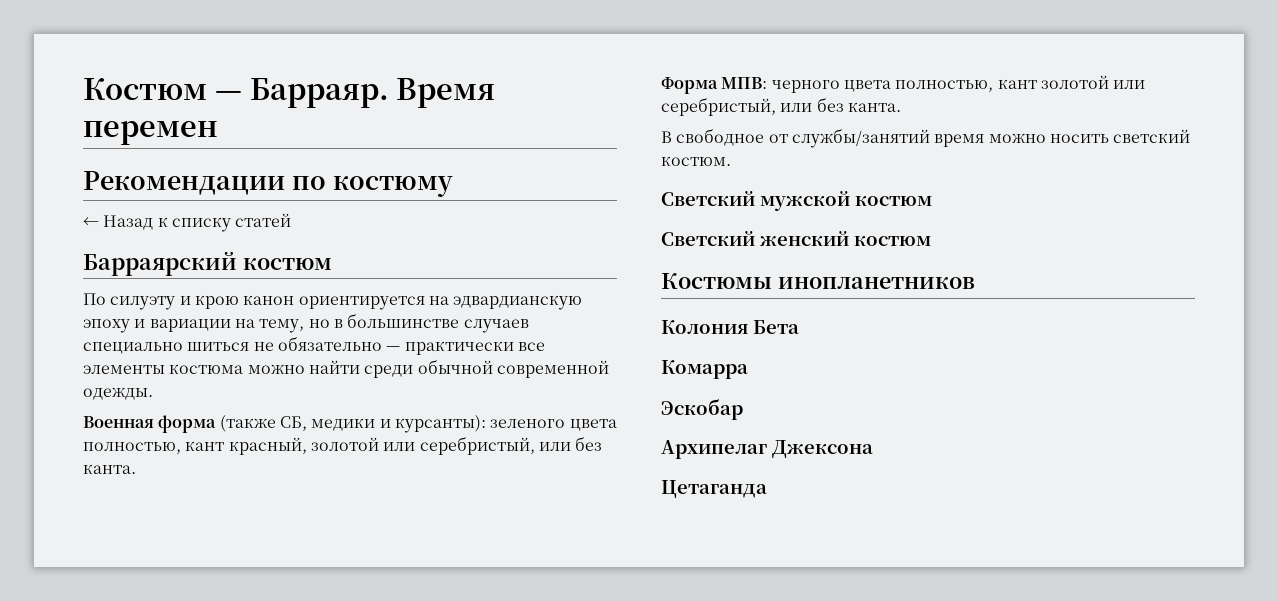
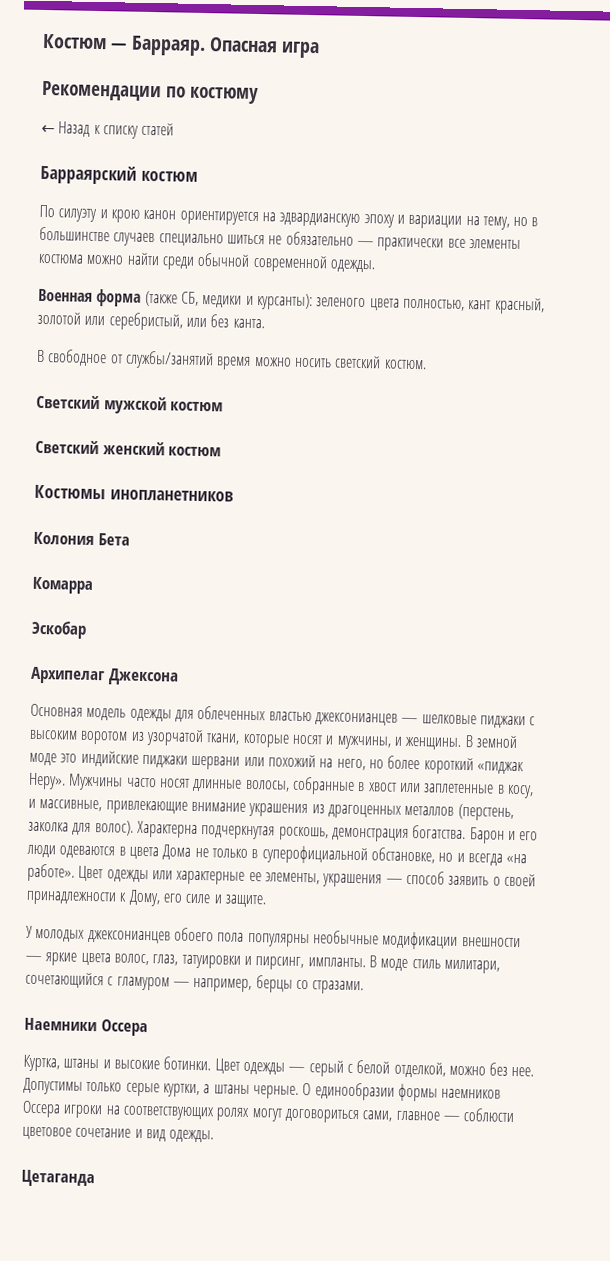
[396,78,496,108] [83,121,218,145] Время перемен -> [208,37,321,59] Опасная игра
[661,75,1146,94] [661,97,901,116] // Форма МПВ: черного цвета полностью, кант золотой или серебристый, или без канта. -> (265, 323) none
(873, 449) none -> [30,703,536,729] [29,729,518,750] [29,750,524,775] [28,772,534,799] [28,798,514,821] [28,820,539,844] [26,844,528,866] [27,863,536,888] [26,889,267,908] [26,925,521,950] [25,952,500,974] [25,971,365,995] [24,1017,148,1037] [23,1054,535,1078] [23,1077,502,1102] [22,1100,516,1124] [22,1126,215,1143] // Основная модель одежды для облеченных властью джексонианцев — шелковые пиджаки с высоким воротом из узорчатой ткани, которые носят и мужчины, и женщины. В земной моде это индийские пиджаки шервани или похожий на него, но более короткий «пиджак Неру». Мужчины часто носят длинные волосы, собранные в хвост или заплетенные в косу, и массивные, привлекающие внимание украшения из драгоценных металлов (перстень, заколка для волос). Характерна подчеркнутая роскошь, демонстрация богатства. Барон и его люди одеваются в цвета Дома не только в суперофициальной обстановке, но и всегда «на работе». Цвет одежды или характерные ее элементы, украшения — способ заявить о своей принадлежности к Дому, его силе и защите. // У молодых джексонианцев обоего пола популярны необычные модификации внешности — яркие цвета волос, глаз, татуировки и пирсинг, импланты. В моде стиль милитари, сочетающийся с гламуром — например, берцы со стразами. // Наемники Оссера // Куртка, штаны и высокие ботинки. Цвет одежды — серый с белой отделкой, можно без нее. Допустимы только серые куртки, а штаны черные. О единообразии формы наемников Оссера игроки на соответствующих ролях могут договориться сами, главное — соблюсти цветовое сочетание и вид одежды.

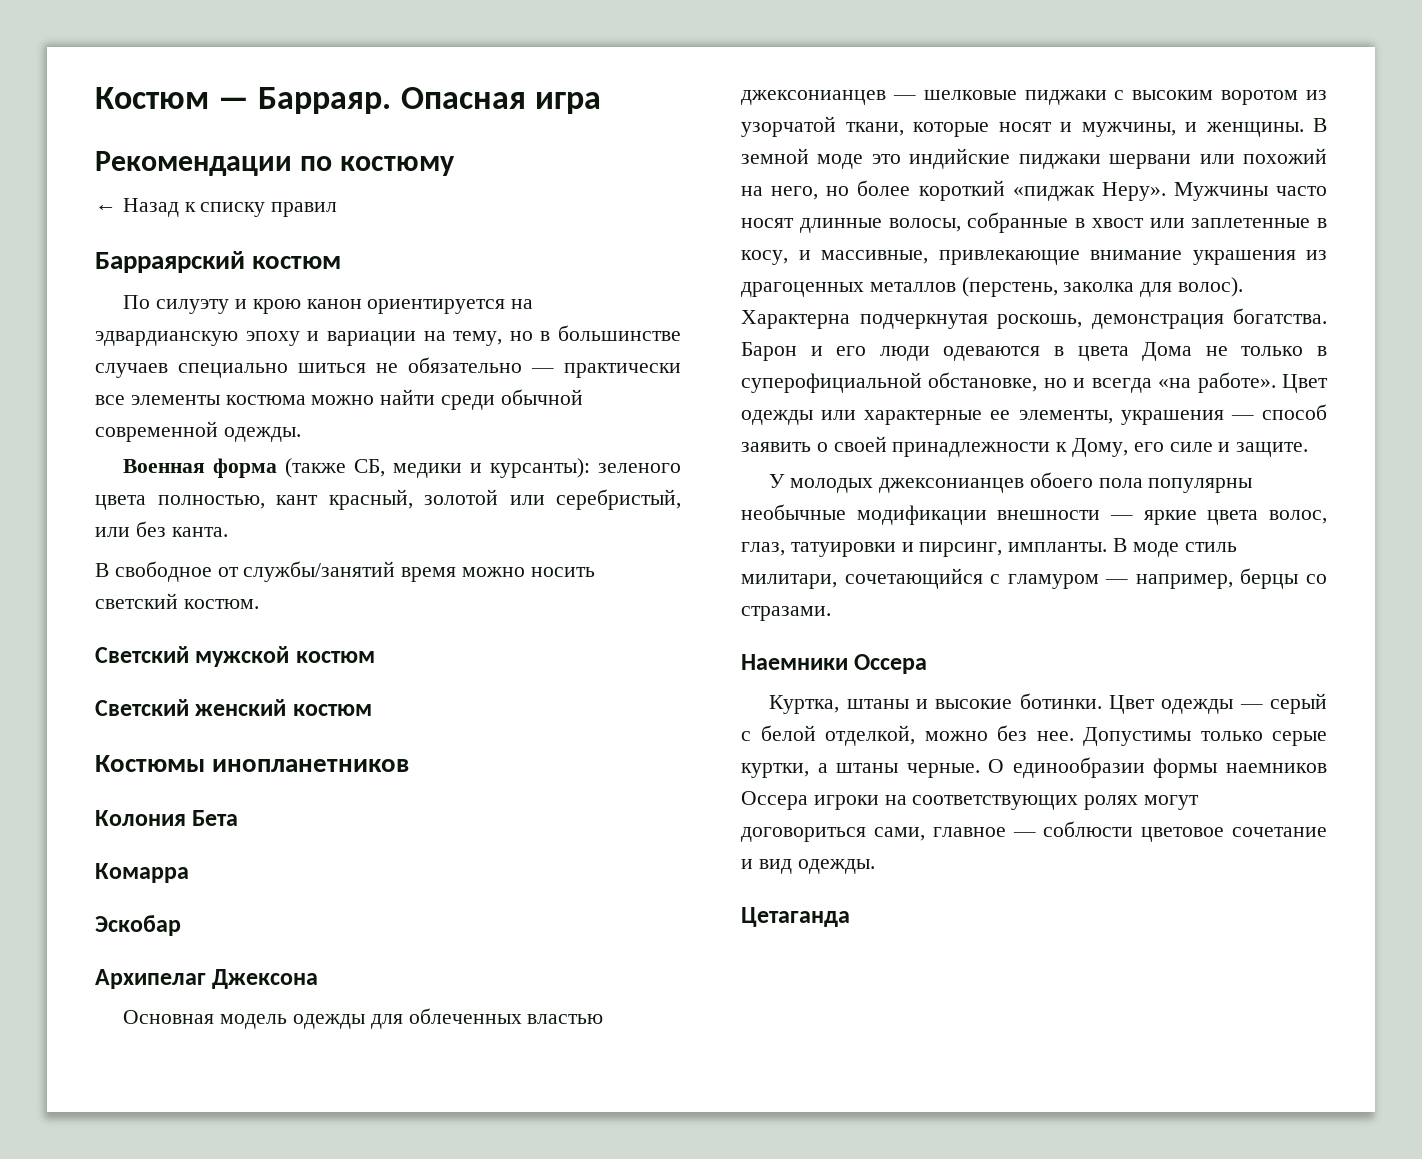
[141,122,175,136] статей -> [271,202,338,217] правил

